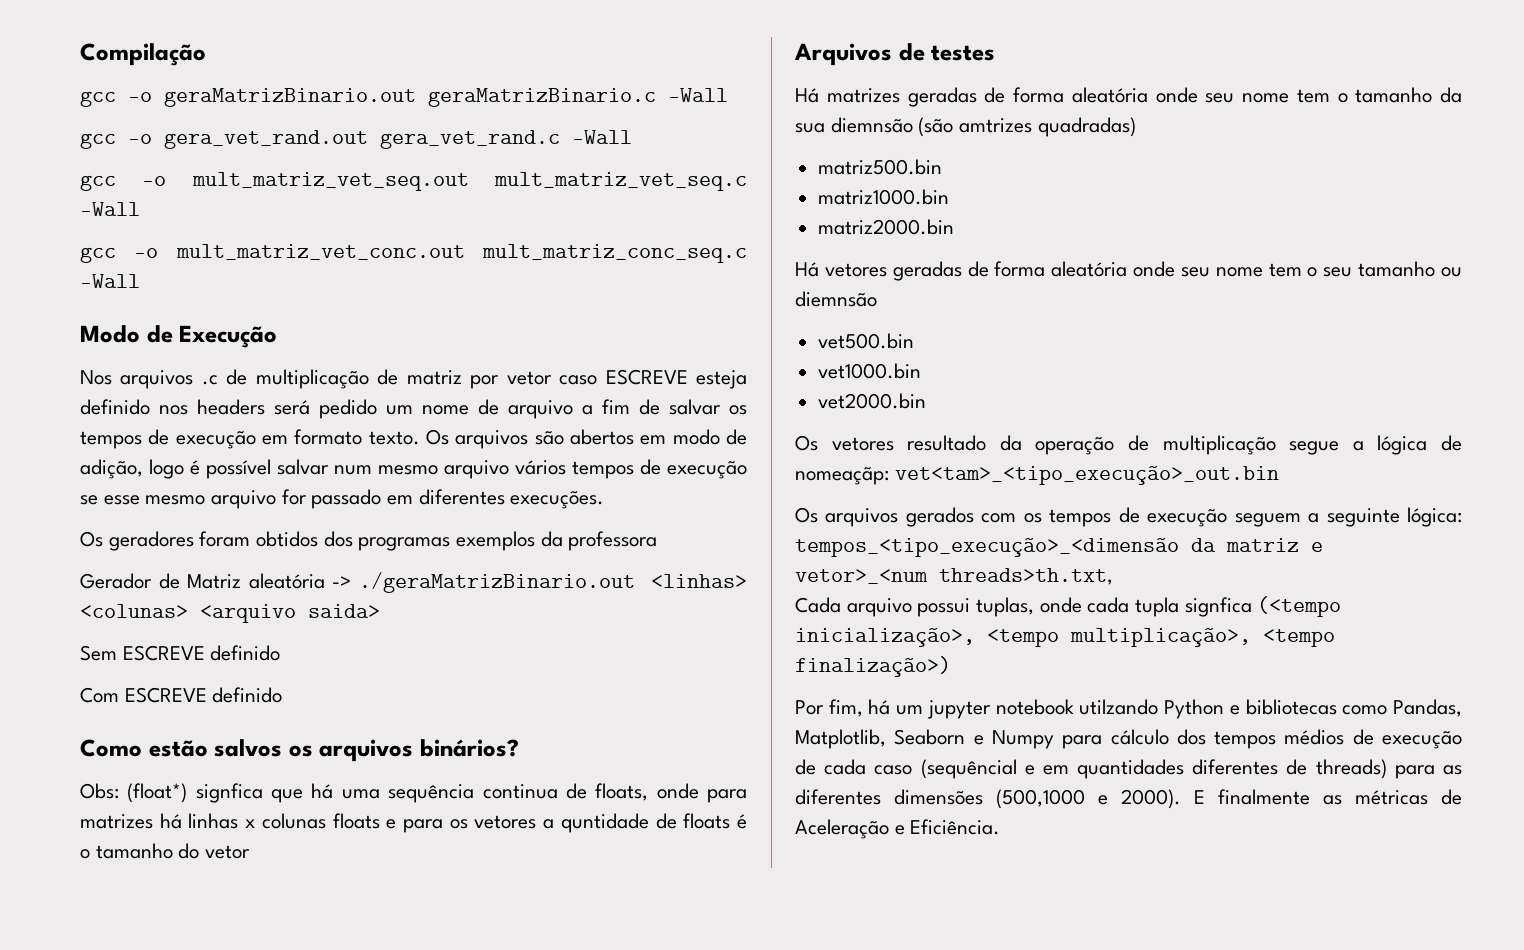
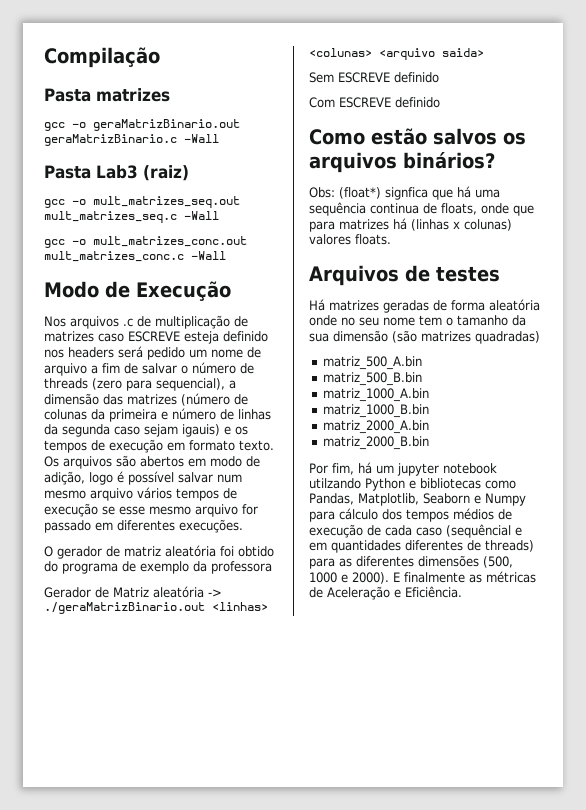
(206, 54) none -> [44,88,170,102] // Pasta matrizes
[80,130,632,149] [80,172,747,191] [80,202,140,216] [80,244,747,263] // gcc -o gera_vet_rand.out gera_vet_rand.c -Wall // gcc -o mult_matriz_vet_seq.out mult_matriz_vet_seq.c -Wall // gcc -o mult_matriz_vet_conc.out mult_matriz_conc_seq.c -> [44,165,189,181] [44,196,240,208] [44,211,219,223] [44,236,247,248] [44,251,184,262] // Pasta Lab3 (raiz) // gcc -o mult_matrizes_seq.out mult_matrizes_seq.c -Wall // gcc -o mult_matrizes_conc.out mult_matrizes_conc.c
[406,370,552,389] matriz por vetor -> [44,331,94,342] matrizes
(721, 407) none -> [181,362,254,374] [44,378,236,391] [44,393,248,406] [44,408,271,422] [44,424,231,437] o número de threads (zero para sequencial), a dimensão das matrizes (número de colunas da primeira e número de linhas da segunda caso sejam igauis) e
[80,531,536,551] Os geradores foram obtidos dos programas exemplos -> [44,545,274,559] [44,561,189,574] O gerador de matriz aleatória foi obtido do programa de exemplo
(699, 791) none -> [513,205,534,216] que
[188,813,747,833] [80,843,251,859] linhas x colunas floats e para os vetores a quntidade de floats é o tamanho do vetor -> [411,219,512,231] [309,234,391,245] (linhas x colunas) valores floats.
(1198, 95) none -> [341,317,355,326] no
[830,117,1136,137] [818,159,943,175] [818,189,950,205] [818,219,955,235] [795,261,1462,281] [795,291,877,307] [818,333,915,349] [818,363,922,379] [818,393,927,409] [795,435,1462,455] [795,466,1279,485] [795,507,1462,527] [795,538,1323,557] [795,568,1113,585] [795,596,1342,617] [795,628,1335,647] [795,656,951,677] diemnsão (são amtrizes quadradas) // matriz500.bin // matriz1000.bin // matriz2000.bin // Há vetores geradas de forma aleatória onde seu nome tem o seu tamanho ou diemnsão // vet500.bin // vet1000.bin // vet2000.bin // Os vetores resultado da operação de multiplicação segue a lógica de nomeaçãp: vet<tam>_<tipo_execução>_out.bin // Os arquivos gerados com os tempos de execução seguem a seguinte lógica: tempos_<tipo_execução>_<dimensão da matriz e vetor>_<num threads>th.txt, // Cada arquivo possui tuplas, onde cada tupla signfica (<tempo inicialização>, <tempo multiplicação>, <tempo finalização>) -> [333,330,540,344] [322,356,422,370] [322,372,422,386] [322,388,429,402] [322,404,429,418] [322,420,429,434] [322,436,429,450] dimensão (são matrizes quadradas) // matriz_500_A.bin // matriz_500_B.bin // matriz_1000_A.bin // matriz_1000_B.bin // matriz_2000_A.bin // matriz_2000_B.bin
[996,789,1085,809] (500,1000 -> [483,556,513,568] [309,572,337,583] (500, 1000

